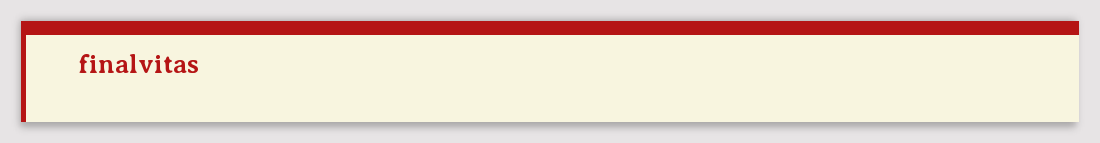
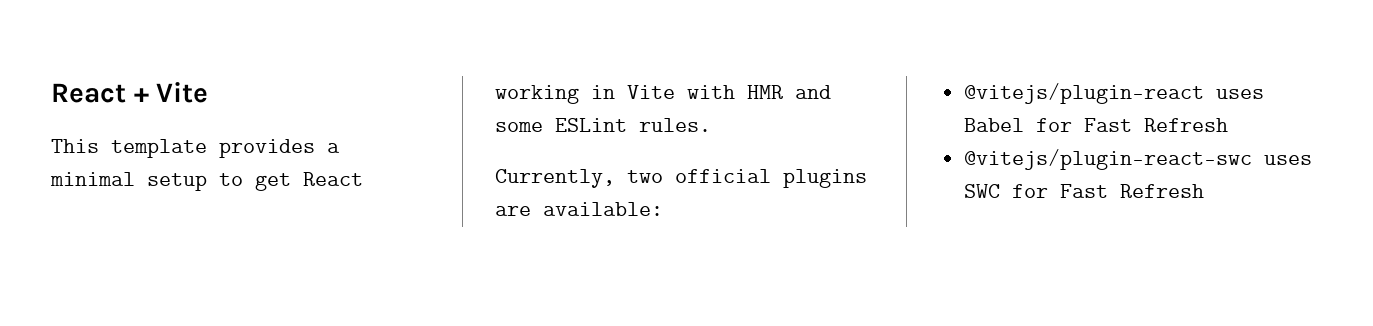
[78,54,199,73] finalvitas -> [51,82,209,103] [51,139,340,158] [50,172,363,191] [495,85,831,104] [495,118,711,132] [495,169,867,188] [495,202,663,216] [964,83,1265,104] [964,118,1229,132] [964,149,1313,170] [964,184,1205,198] React + Vite // This template provides a minimal setup to get React working in Vite with HMR and some ESLint rules. // Currently, two official plugins are available: // @vitejs/plugin-react uses Babel for Fast Refresh // @vitejs/plugin-react-swc uses SWC for Fast Refresh

